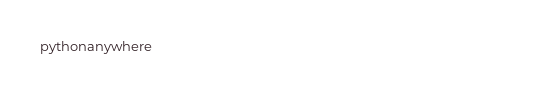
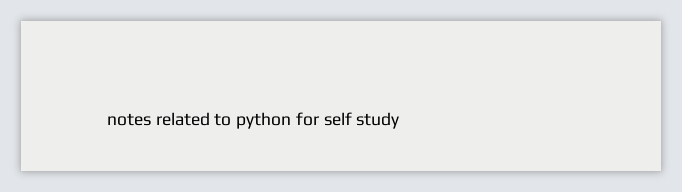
[40,41,152,54] pythonanywhere -> [107,112,400,129] notes related to python for self study

